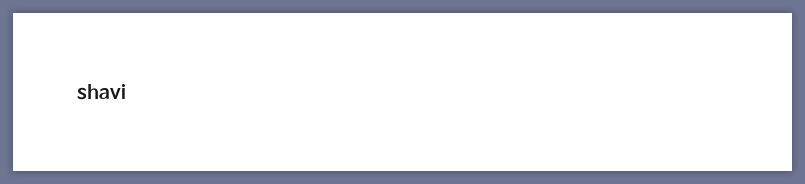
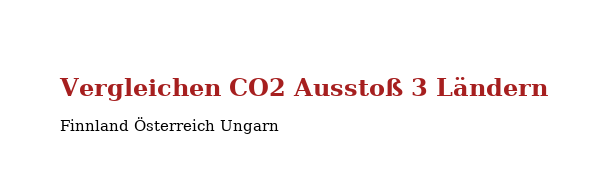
[77,84,126,100] shavi -> [59,77,548,101] [60,117,279,134] Vergleichen CO2 Ausstoß 3 Ländern // Finnland Österreich Ungarn

